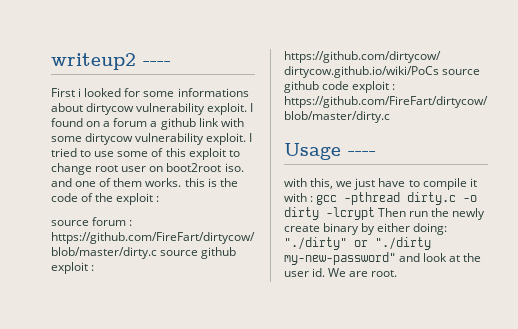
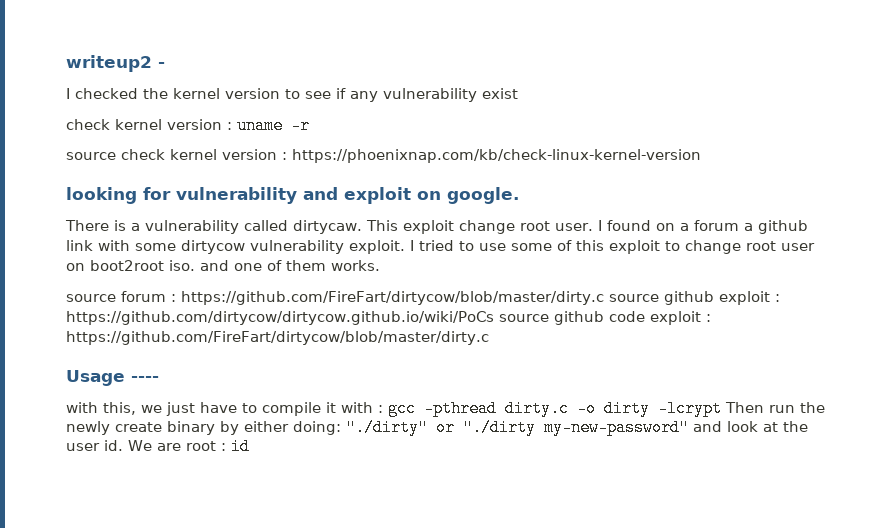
[143,61,171,66] [51,88,249,97] [51,103,248,115] ---- // First i looked for some informations about dirtycow vulnerability exploit. -> [158,62,165,68] [66,88,518,102] [66,117,310,134] [66,149,701,163] [66,187,519,204] [65,220,593,234] - // I checked the kernel version to see if any vulnerability exist // check kernel version : uname –r // source check kernel version : https://phoenixnap.com/kb/check-linux-kernel-version // looking for vulnerability and exploit on google. // There is a vulnerability called dirtycaw. This exploit change root user.
[184,178,238,187] [51,193,160,205] this is the code of the exploit : -> (380, 265) none
[371,270,398,277] root. -> [186,438,250,455] root : id

